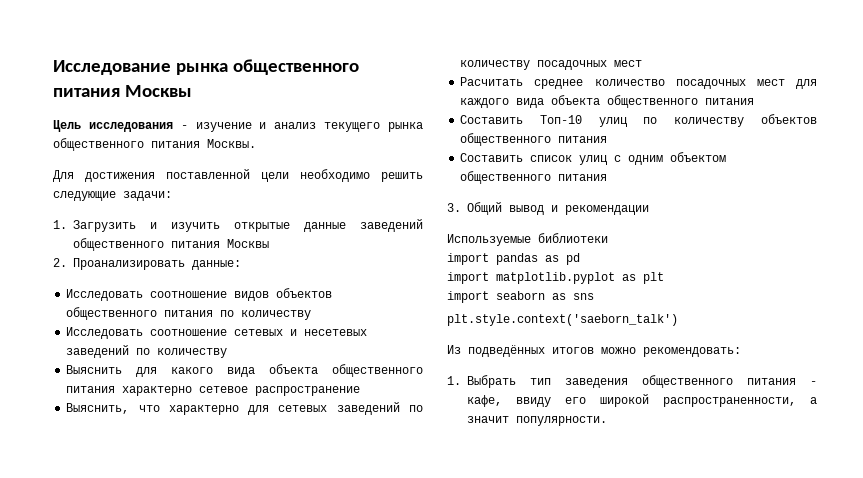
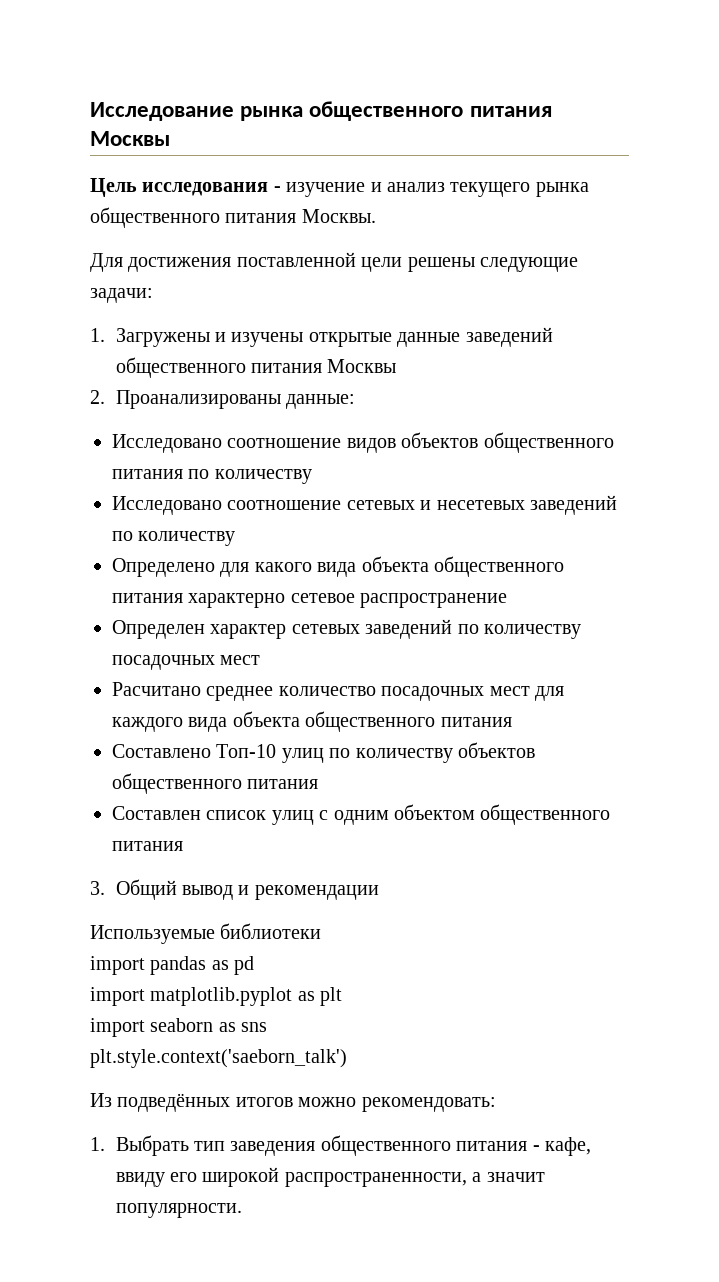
[300,169,423,182] необходимо решить -> [407,257,475,272] решены
[73,220,220,232] Загрузить и изучить -> [115,328,304,347] Загружены и изучены
[73,258,185,270] Проанализировать -> [115,390,281,409] Проанализированы
[66,289,144,301] Исследовать -> [112,434,222,453] Исследовано
[66,327,144,339] Исследовать -> [112,496,222,515] Исследовано
[66,365,123,374] Выяснить -> [112,558,215,577] Определено
[66,403,270,415] Выяснить, что характерно для -> [112,620,287,639] Определен характер
[460,77,524,86] Расчитать -> [112,682,201,696] Расчитано
[460,115,524,124] Составить -> [112,744,211,758] Составлено
[460,153,524,162] Составить -> [112,806,201,820] Составлен

